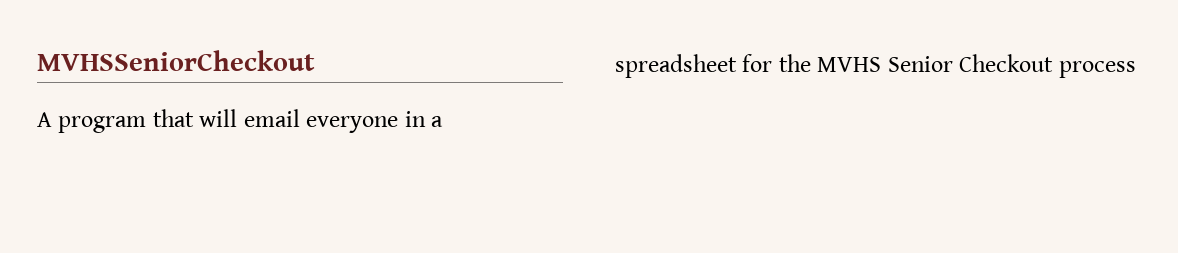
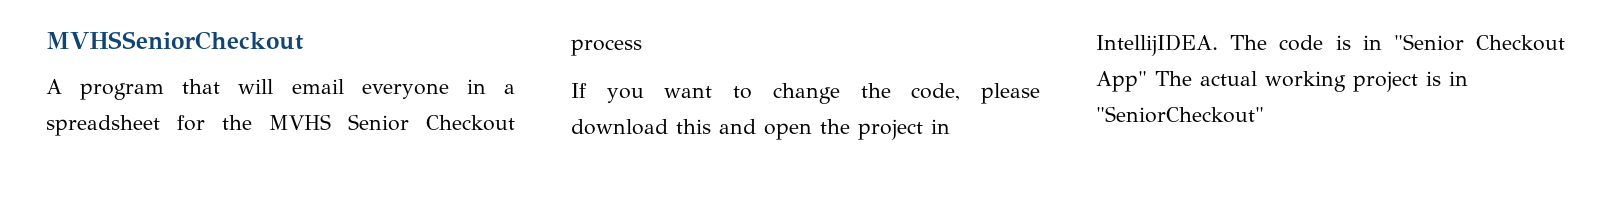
(1136, 69) none -> [571,83,1040,104] [571,119,950,140] [1096,34,1565,56] [1096,71,1468,92] [1096,106,1264,123] // If you want to change the code, please download this and open the project in IntellijIDEA. The code is in "Senior Checkout App" The actual working project is in "SeniorCheckout"

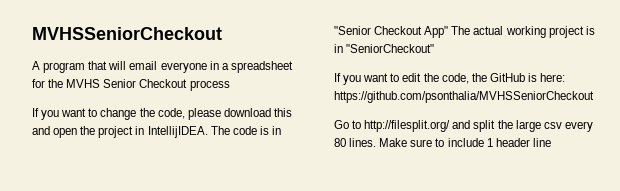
(1264, 114) none -> [334,73,566,85] [334,91,594,103] [334,120,593,132] [334,138,551,147] // If you want to edit the code, the GitHub is here: https://github.com/psonthalia/MVHSSeniorCheckout // Go to http://filesplit.org/ and split the large csv every 80 lines. Make sure to include 1 header line

